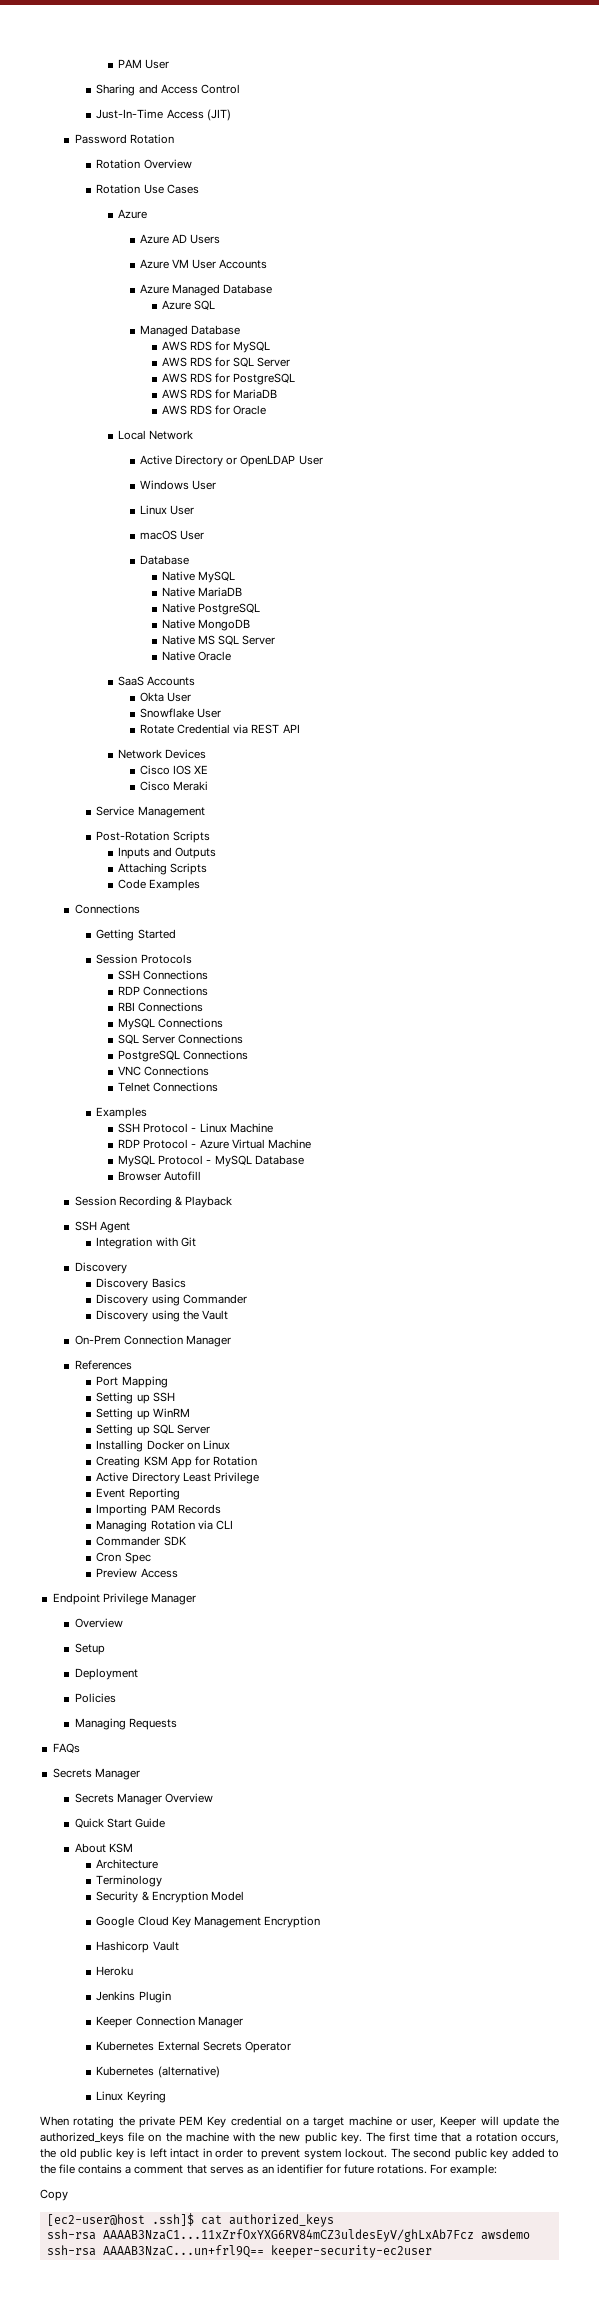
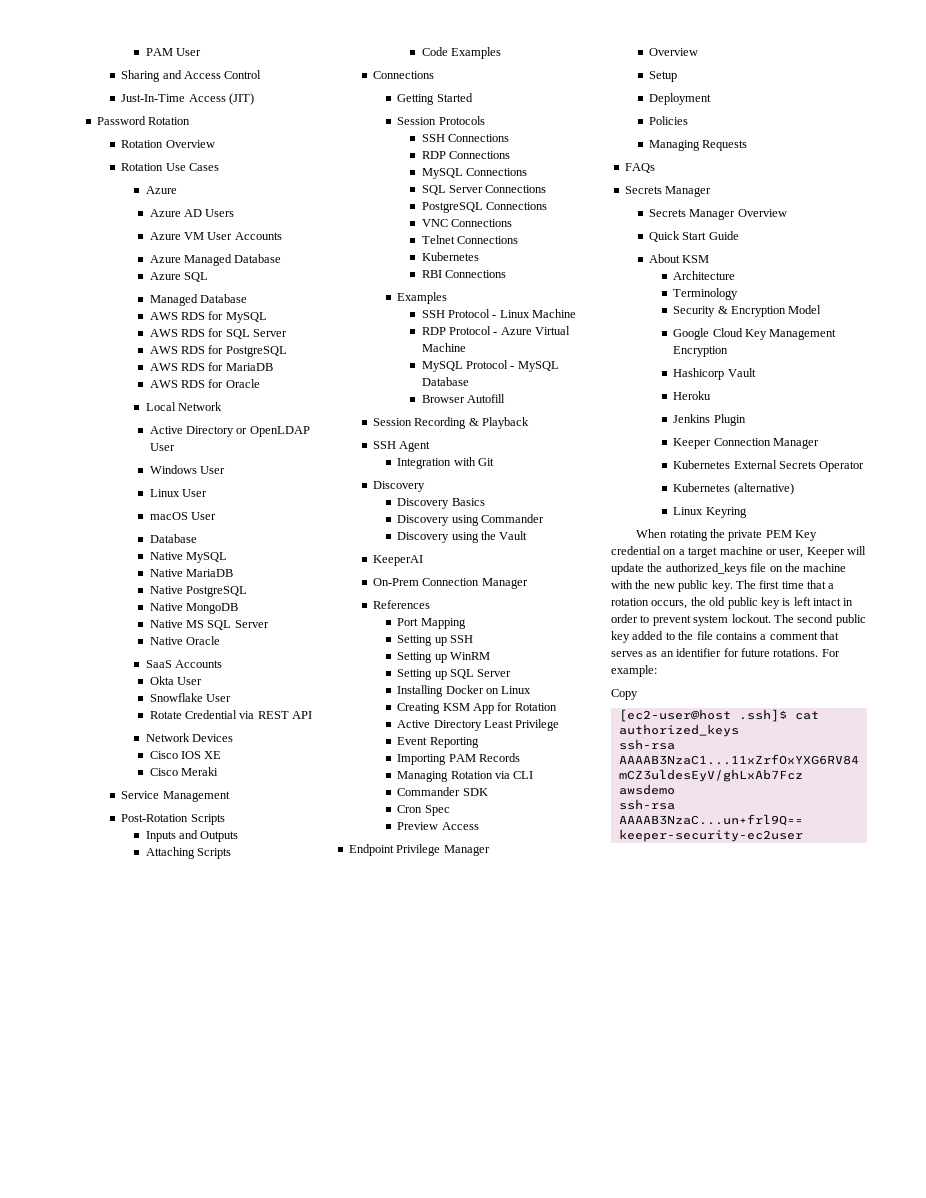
[118,1002,204,1012] // RBI Connections -> (510, 155) none
(219, 1087) none -> [421,252,479,261] [421,270,506,278] // Kubernetes // RBI Connections
(228, 1315) none -> [373,555,424,566] // KeeperAI

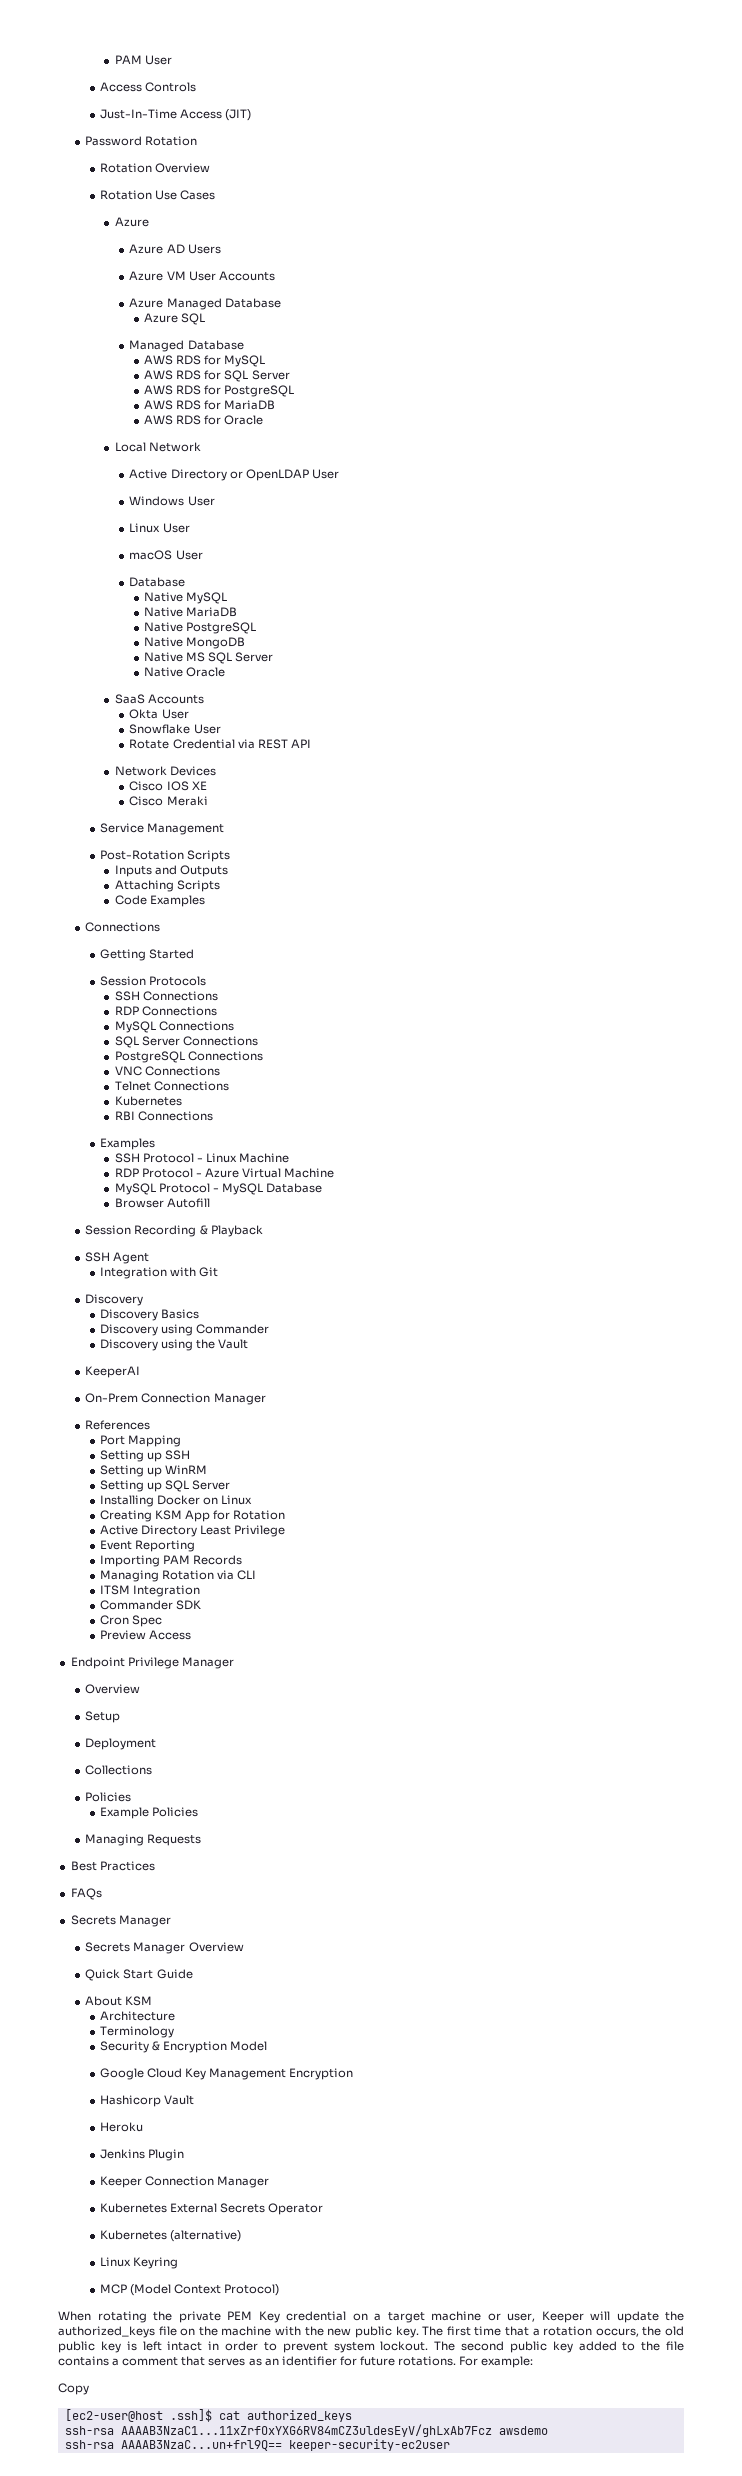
[121,70,262,82] Sharing and Access Control -> [100,82,197,92] Access Controls
(534, 775) none -> [100,1585,201,1597] // ITSM Integration
(712, 99) none -> [85,1765,153,1775] [85,1792,132,1802] [100,1807,150,1819] Collections // Policies // Example
(748, 145) none -> [70,1861,155,1871] // Best Practices
(747, 512) none -> [100,2284,280,2296] // MCP (Model Context Protocol)

